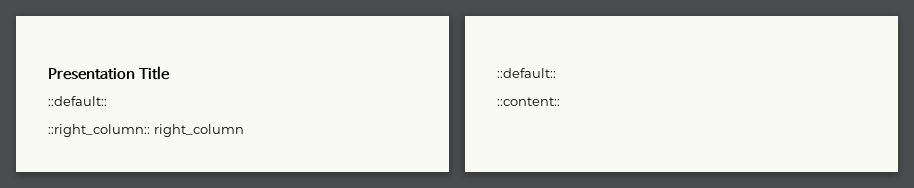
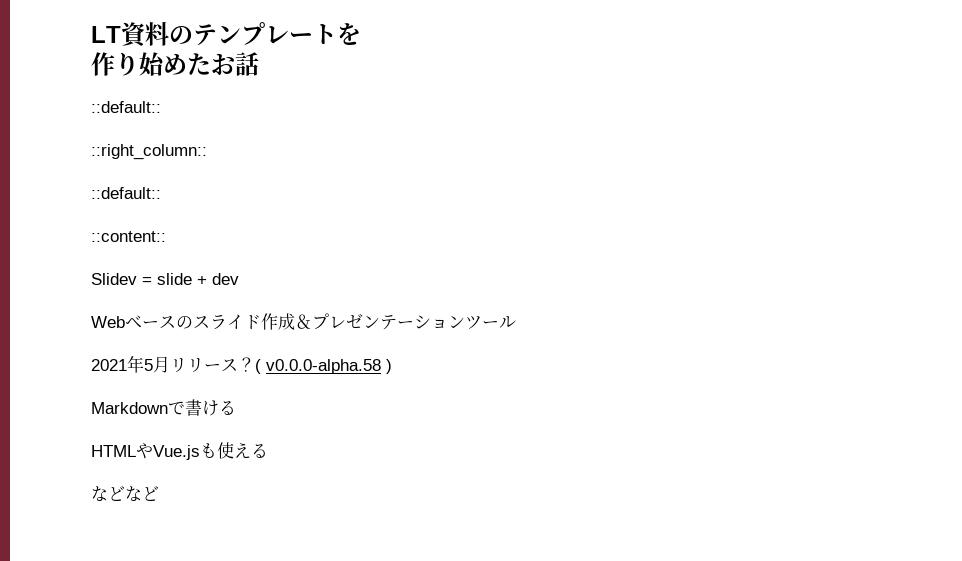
[48,66,170,80] Presentation Title -> [91,22,361,48] [91,52,259,76] LT資料のテンプレートを // 作り始めたお話
[153,124,244,137] right_column -> (207, 152) none
(560, 101) none -> [91,273,239,285] [91,313,516,330] [91,355,392,374] [91,399,236,416] [91,442,268,460] [91,486,159,501] // Slidev = slide + dev // Webベースのスライド作成＆プレゼンテーションツール // 2021年5月リリース？( v0.0.0-alpha.58 ) // Markdownで書ける // HTMLやVue.jsも使える // などなど

